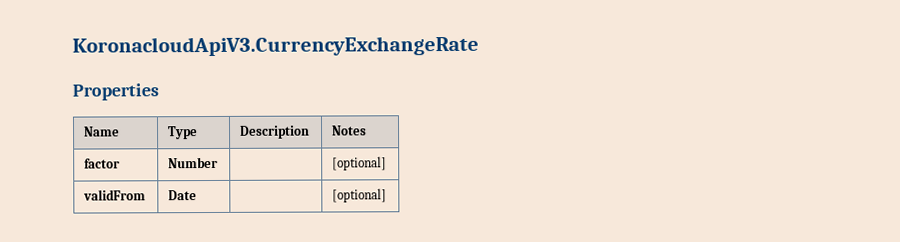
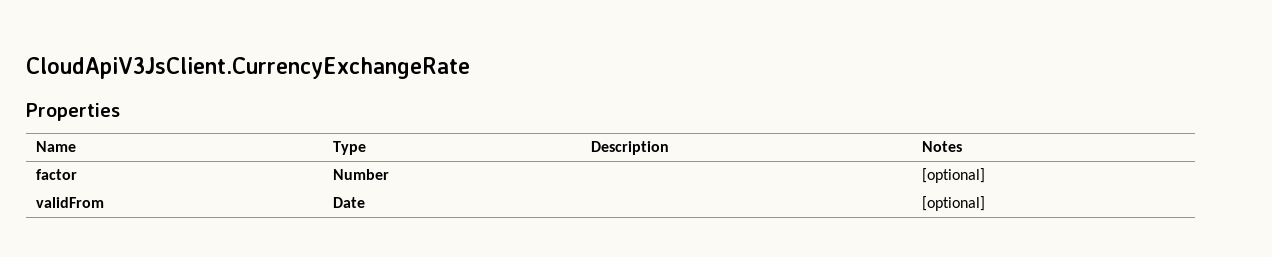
[72,35,479,57] KoronacloudApiV3.CurrencyExchangeRate -> [26,57,470,79] CloudApiV3JsClient.CurrencyExchangeRate

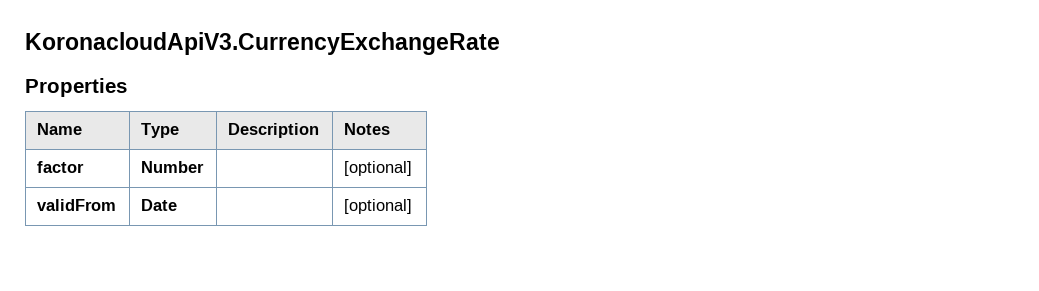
[26,57,470,79] CloudApiV3JsClient.CurrencyExchangeRate -> [25,32,500,55] KoronacloudApiV3.CurrencyExchangeRate

